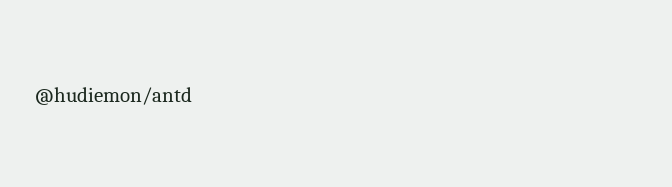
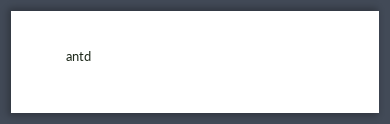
[35,87,192,105] @hudiemon/antd -> [66,51,91,61] antd

